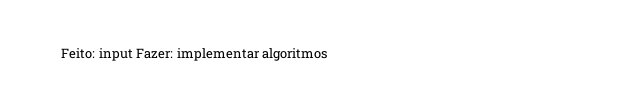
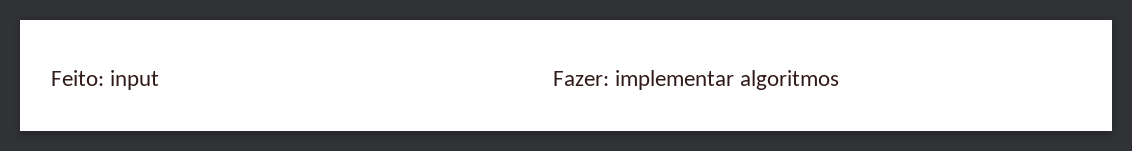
(133, 54) none -> (160, 80) //

